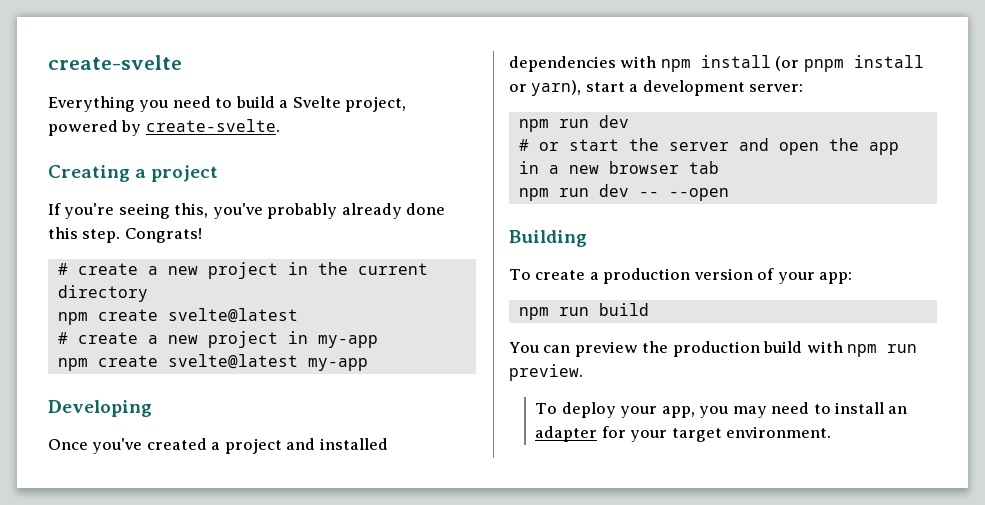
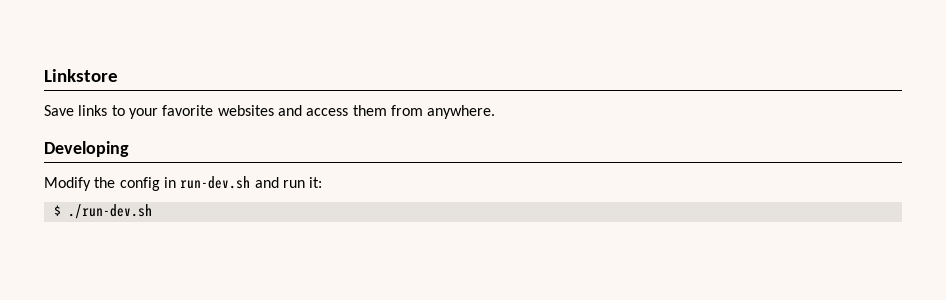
[48,55,182,70] [48,96,407,112] [48,119,280,136] [48,165,219,182] [48,203,446,219] [48,227,202,243] [57,262,428,279] [57,285,148,302] [57,308,298,325] [57,331,378,348] [57,354,368,371] [48,400,152,417] [48,438,388,454] [509,55,924,72] [509,80,804,96] [518,115,629,132] [518,138,899,155] [518,161,719,174] [518,184,729,201] [509,230,587,247] [509,268,853,284] [518,303,649,320] [509,341,918,357] [509,364,583,381] [535,402,908,418] [535,426,832,442] create-svelte // Everything you need to build a Svelte project, powered by create-svelte. // Creating a project // If you're seeing this, you've probably already done this step. Congrats! // # create a new project in the current directory // npm create svelte@latest // # create a new project in my-app // npm create svelte@latest my-app // Developing // Once you've created a project and installed dependencies with npm install (or pnpm install or yarn), start a development server: // npm run dev // # or start the server and open the app in a new browser tab // npm run dev -- --open // Building // To create a production version of your app: // npm run build // You can preview the production build with npm run preview. // To deploy your app, you may need to install an adapter for your target environment. -> [44,69,118,82] [44,105,496,119] [44,141,129,157] [44,176,323,191] [53,204,152,219] Linkstore // Save links to your favorite websites and access them from anywhere. // Developing // Modify the config in run-dev.sh and run it: // $ ./run-dev.sh

